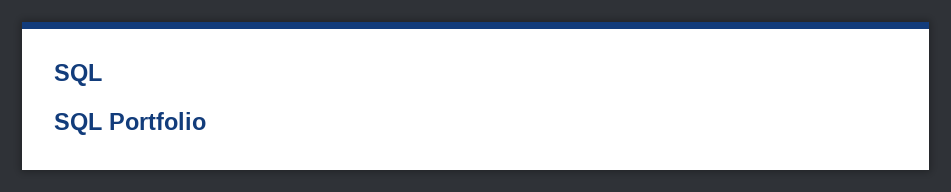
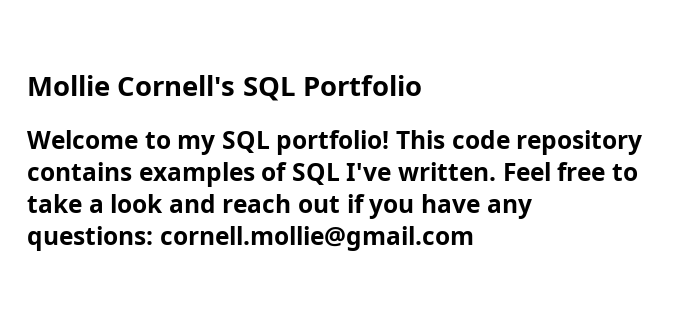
[54,64,102,86] SQL // -> [27,75,236,96] Mollie Cornell's
(206, 121) none -> [27,130,643,155] [27,162,638,187] [27,194,532,219] [27,226,474,251] // Welcome to my SQL portfolio! This code repository contains examples of SQL I've written. Feel free to take a look and reach out if you have any questions: cornell.mollie@gmail.com

